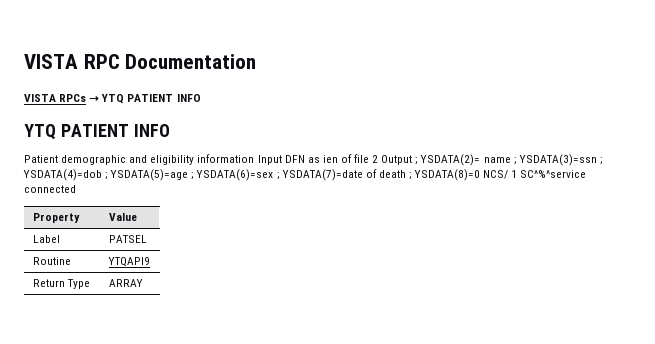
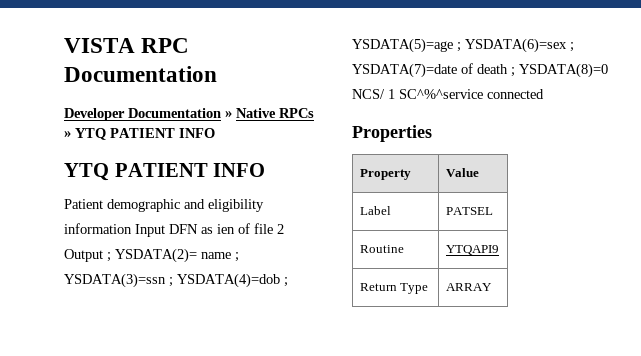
[24,94,100,102] VISTA RPCs → -> [64,108,314,121] [64,131,71,138] Developer Documentation » Native RPCs »
(76, 189) none -> [352,125,432,142] // Properties

